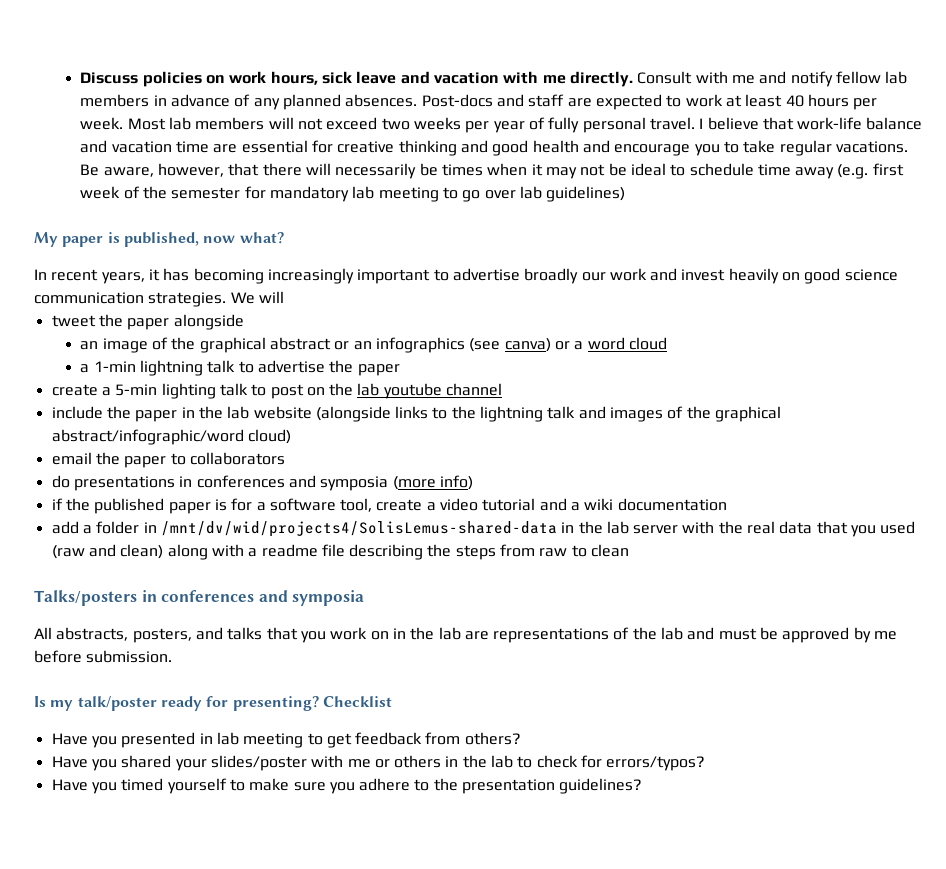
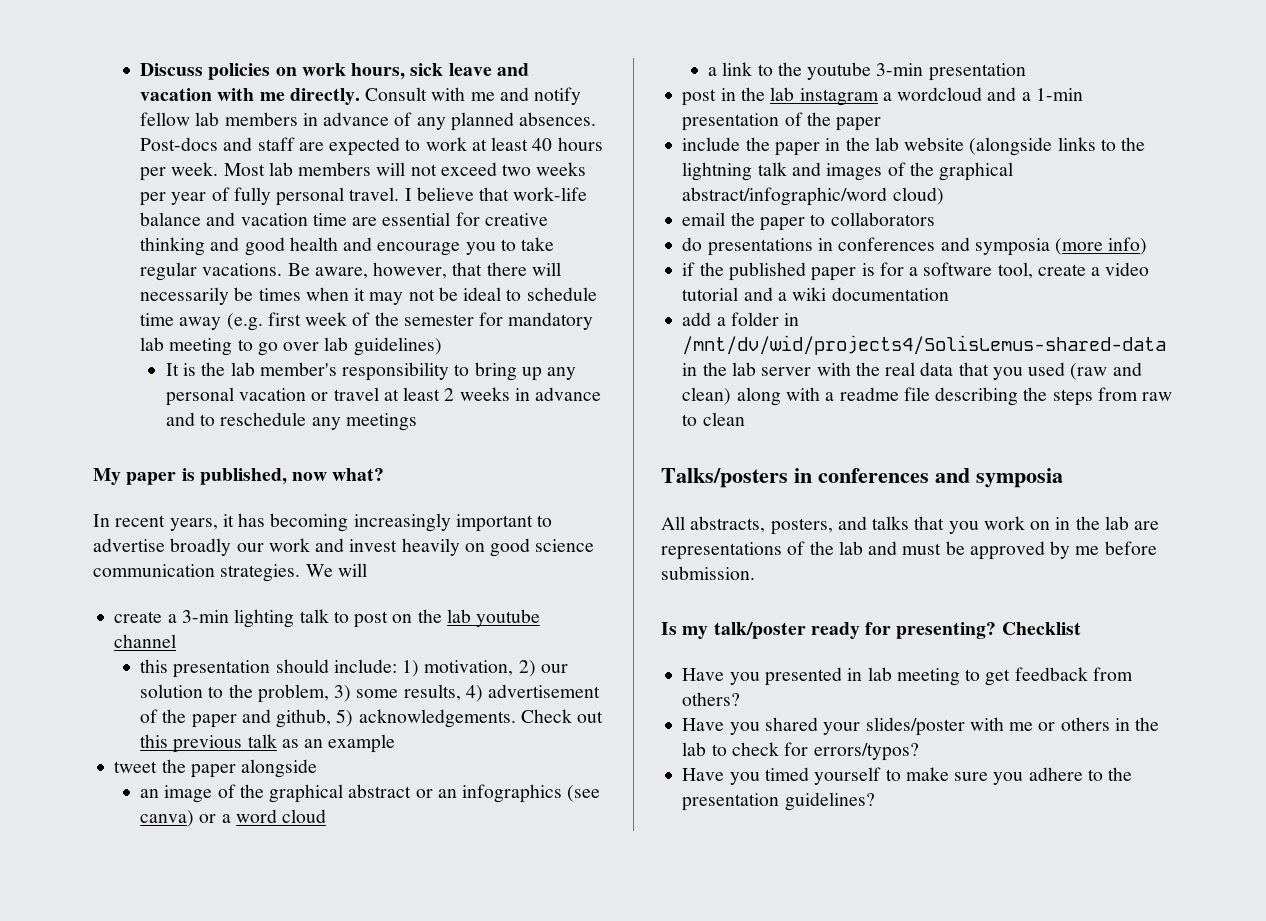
(626, 194) none -> [165,362,577,381] [165,387,602,406] [165,412,417,431] // It is the lab member's responsibility to bring up any personal vacation or travel at least 2 weeks in advance and to reschedule any meetings
(284, 297) none -> [114,609,541,628] [114,634,177,648] [140,659,568,678] [140,684,601,703] [140,709,604,728] [140,734,396,753] // create a 3-min lighting talk to post on the lab youtube channel // this presentation should include: 1) motivation, 2) our solution to the problem, 3) some results, 4) advertisement of the paper and github, 5) acknowledgements. Check out this previous talk as an example
[93,360,400,376] [51,383,503,399] 1-min lightning talk to advertise the paper // create a 5-min lighting talk to post on the lab youtube channel -> [722,62,1026,81] [682,87,1083,106] [682,112,882,131] link to the youtube 3-min presentation // post in the lab instagram a wordcloud and a 1-min presentation of the paper

